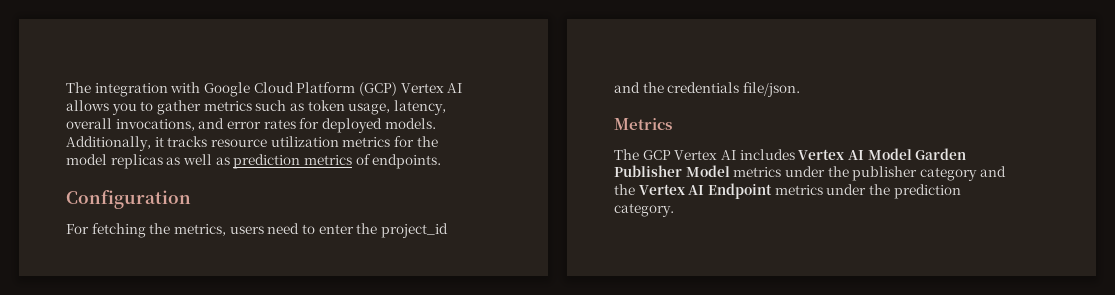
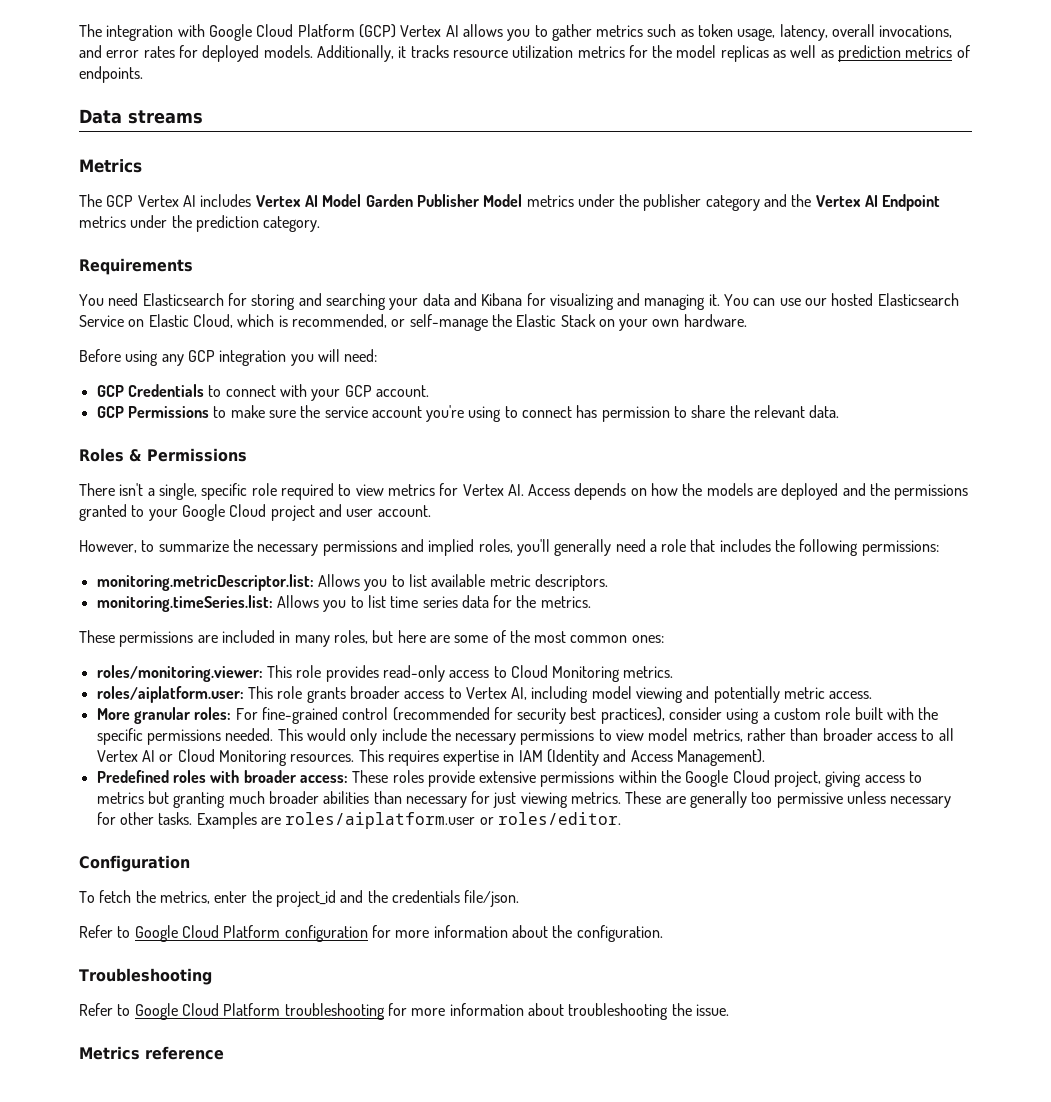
[66,190,191,209] [66,223,448,238] [614,82,800,97] Configuration // For fetching the metrics, users need to enter the project_id and the credentials file/json. -> [79,109,203,124] Data streams
(674, 210) none -> [79,258,193,275] [79,293,959,310] [79,314,747,331] [79,349,378,366] [96,384,429,401] [96,405,840,422] [79,448,247,462] [79,483,969,500] [79,504,431,521] [79,539,939,556] [96,574,608,591] [96,595,591,612] [79,630,664,647] [96,665,674,682] [96,686,873,703] [96,707,939,724] [96,728,954,745] [96,749,766,766] [96,770,923,787] [96,791,952,808] [96,812,621,829] [79,855,190,872] [79,890,520,907] [79,925,663,942] [79,968,212,985] [79,1003,729,1020] [79,1046,224,1060] // Requirements // You need Elasticsearch for storing and searching your data and Kibana for visualizing and managing it. You can use our hosted Elasticsearch Service on Elastic Cloud, which is recommended, or self-manage the Elastic Stack on your own hardware. // Before using any GCP integration you will need: // GCP Credentials to connect with your GCP account. // GCP Permissions to make sure the service account you're using to connect has permission to share the relevant data. // Roles & Permissions // There isn't a single, specific role required to view metrics for Vertex AI. Access depends on how the models are deployed and the permissions granted to your Google Cloud project and user account. // However, to summarize the necessary permissions and implied roles, you'll generally need a role that includes the following permissions: // monitoring.metricDescriptor.list: Allows you to list available metric descriptors. // monitoring.timeSeries.list: Allows you to list time series data for the metrics. // These permissions are included in many roles, but here are some of the most common ones: // roles/monitoring.viewer: This role provides read-only access to Cloud Monitoring metrics. // roles/aiplatform.user: This role grants broader access to Vertex AI, including model viewing and potentially metric access. // More granular roles: For fine-grained control (recommended for security best practices), consider using a custom role built with the specific permissions needed. This would only include the necessary permissions to view model metrics, rather than broader access to all Vertex AI or Cloud Monitoring resources. This requires expertise in IAM (Identity and Access Management). // Predefined roles with broader access: These roles provide extensive permissions within the Google Cloud project, giving access to metrics but granting much broader abilities than necessary for just viewing metrics. These are generally too permissive unless necessary for other tasks. Examples are roles/aiplatform.user or roles/editor. // Configuration // To fetch the metrics, enter the project_id and the credentials file/json. // Refer to Google Cloud Platform configuration for more information about the configuration. // Troubleshooting // Refer to Google Cloud Platform troubleshooting for more information about troubleshooting the issue. // Metrics reference

